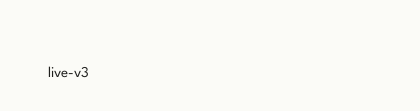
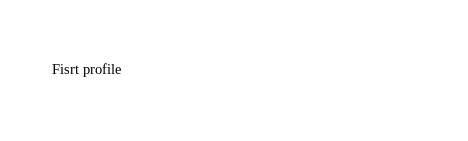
[48,66,89,78] live-v3 -> [52,63,121,77] Fisrt profile

